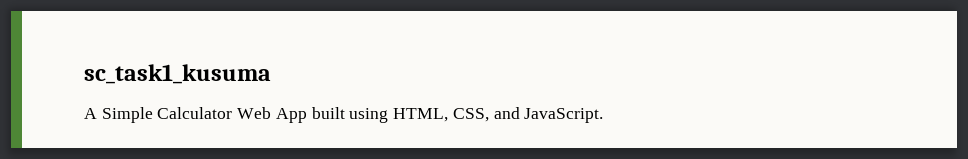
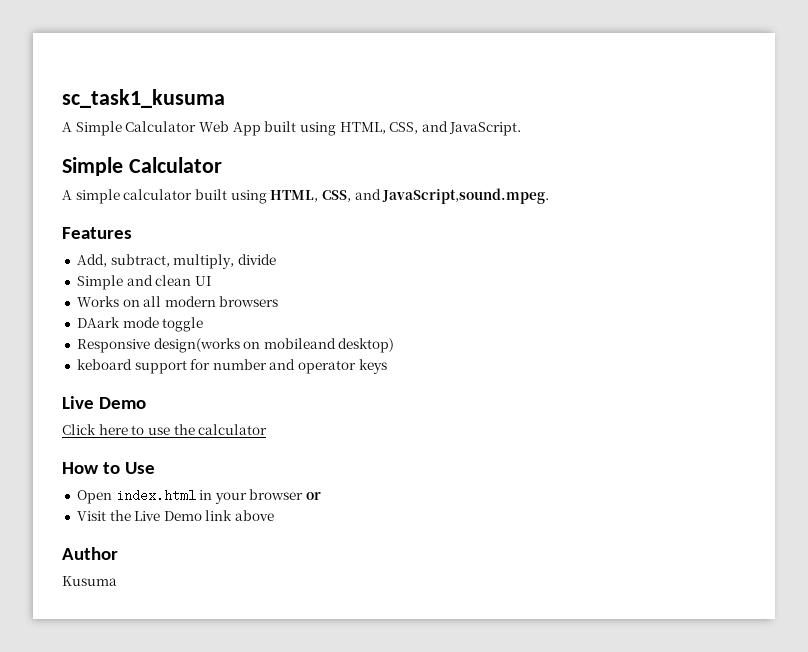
(604, 115) none -> [62,157,222,176] [62,188,550,204] [62,227,132,239] [76,254,276,269] [76,275,211,290] [76,296,279,307] [76,317,204,332] [76,338,395,353] [76,359,387,374] [62,396,147,409] [62,424,268,435] [62,462,156,474] [76,489,322,504] [76,510,275,521] [62,547,118,560] [62,576,117,586] // Simple Calculator // A simple calculator built using HTML, CSS, and JavaScript,sound.mpeg. // Features // Add, subtract, multiply, divide // Simple and clean UI // Works on all modern browsers // DAark mode toggle // Responsive design(works on mobileand desktop) // keboard support for number and operator keys // Live Demo // Click here to use the calculator // How to Use // Open index.html in your browser or // Visit the Live Demo link above // Author // Kusuma

